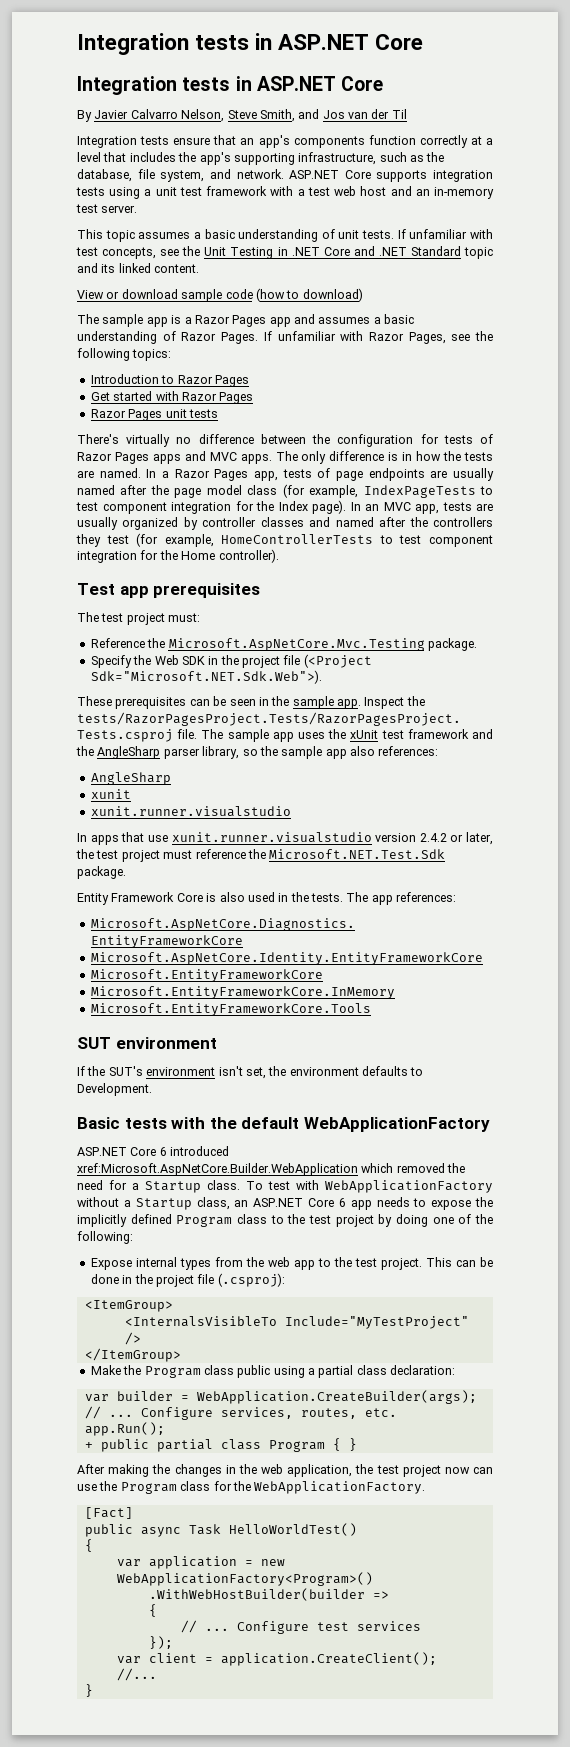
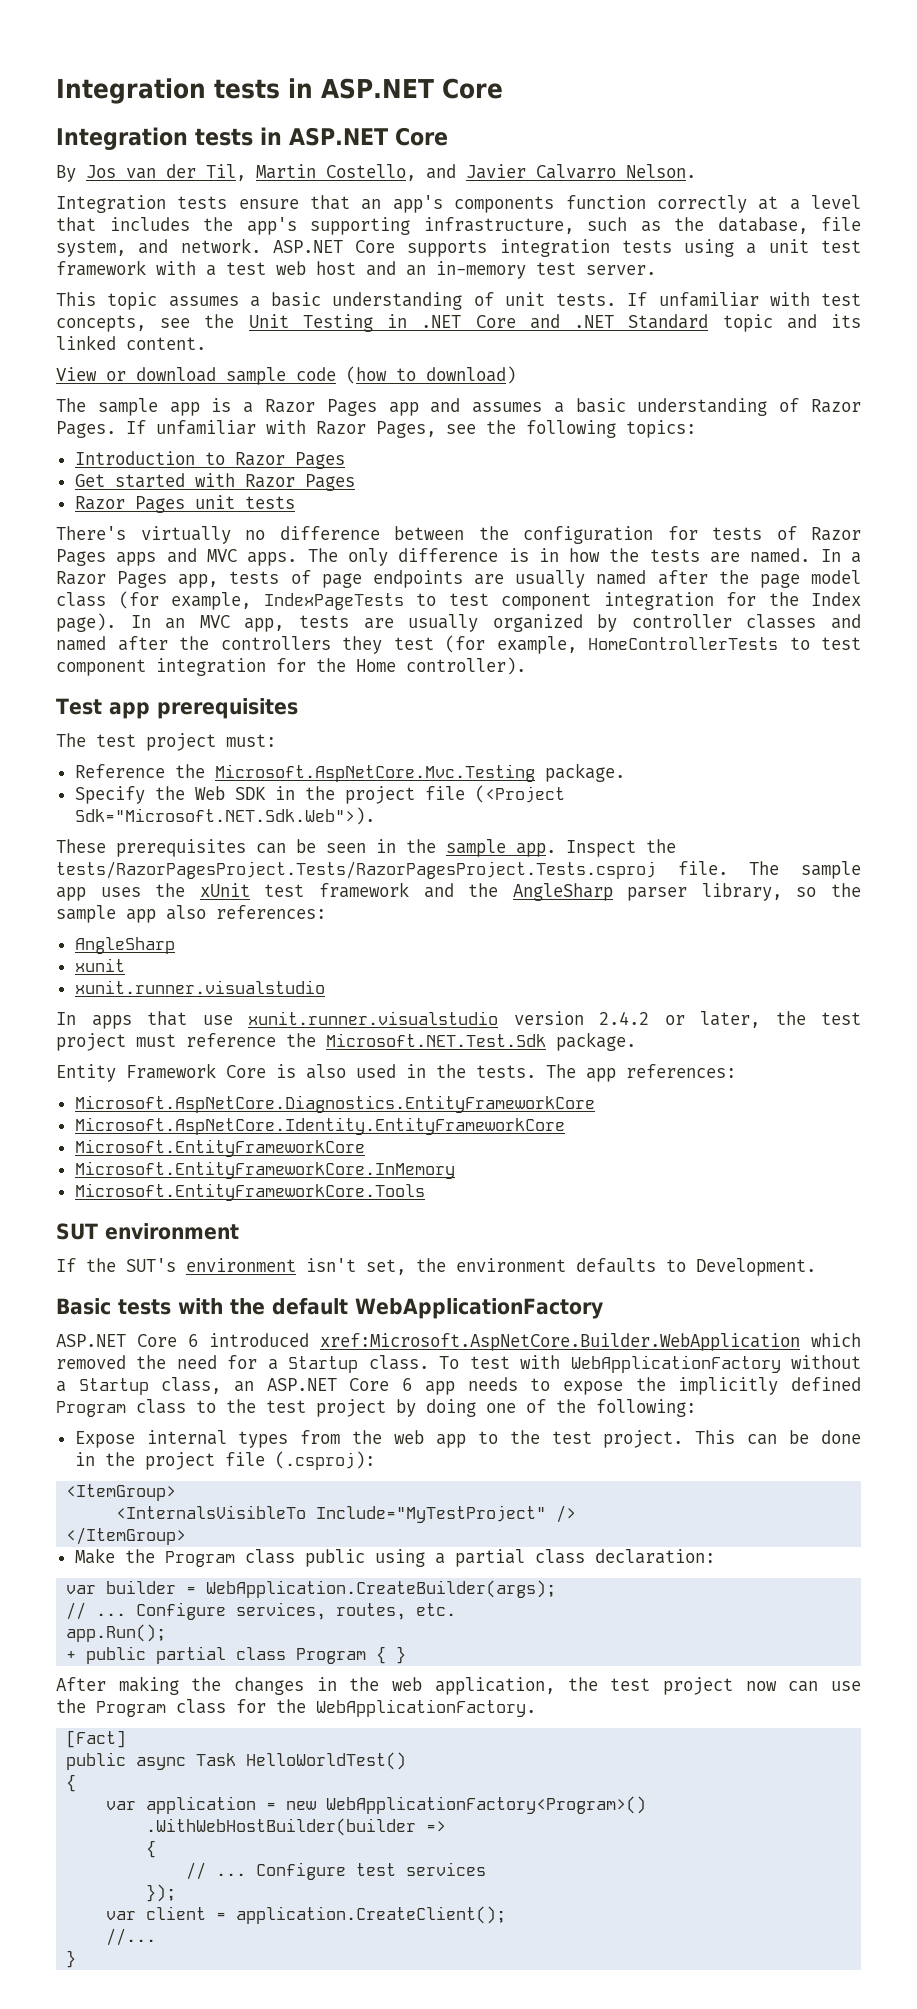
[94,109,407,122] Javier Calvarro Nelson, Steve Smith, and Jos van der Til -> [86,164,696,181] Jos van der Til, Martin Costello, and Javier Calvarro Nelson.

